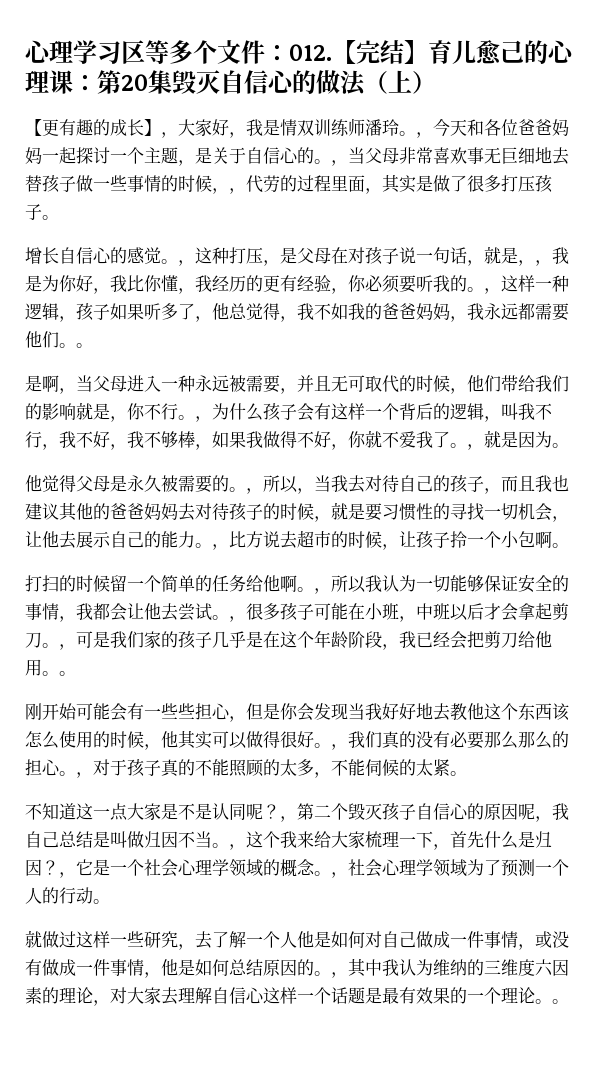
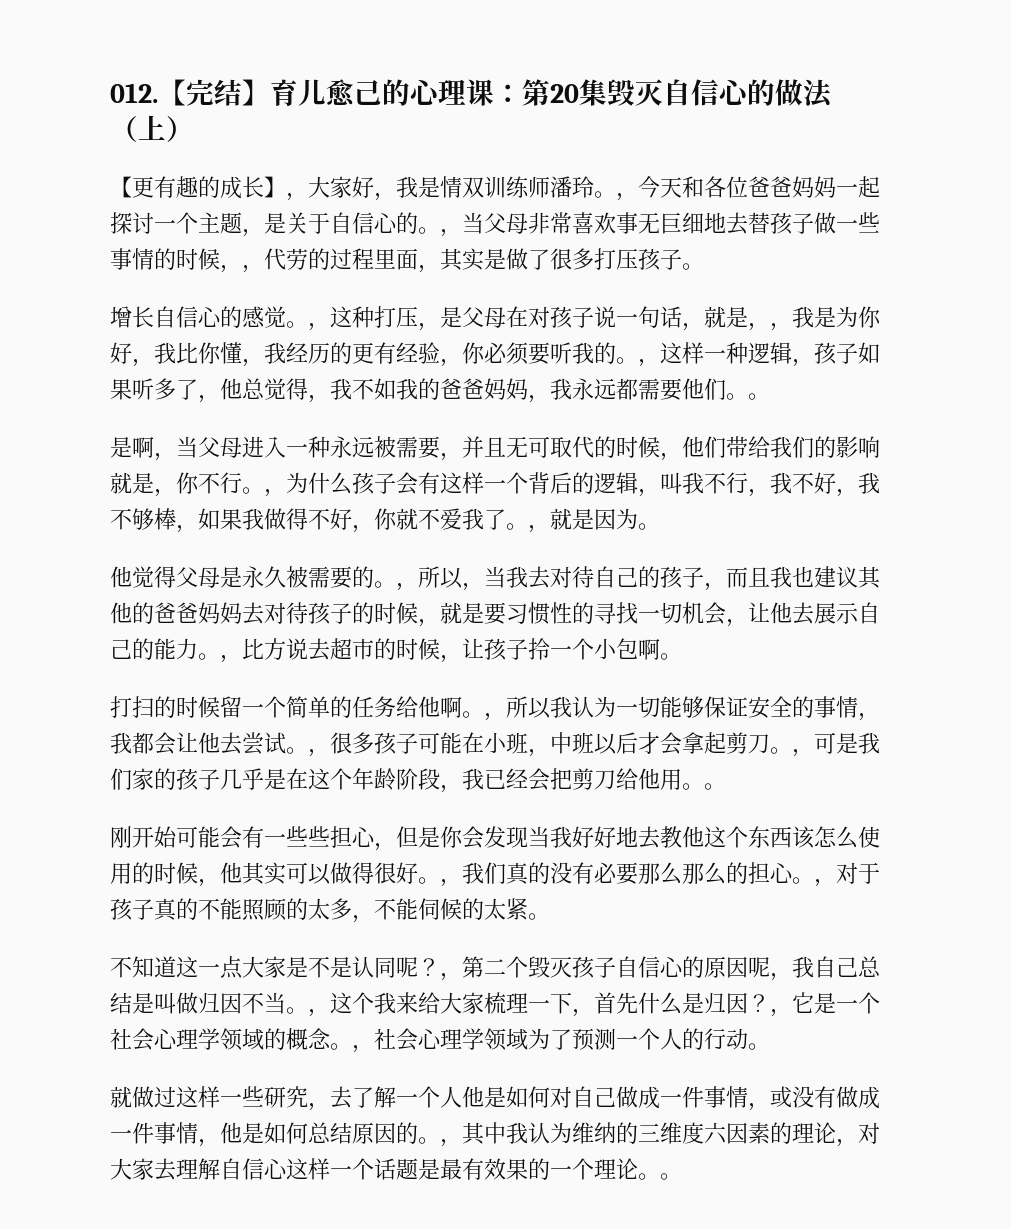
[25,40,289,64] 心理学习区等多个文件： -> (110, 93) none

